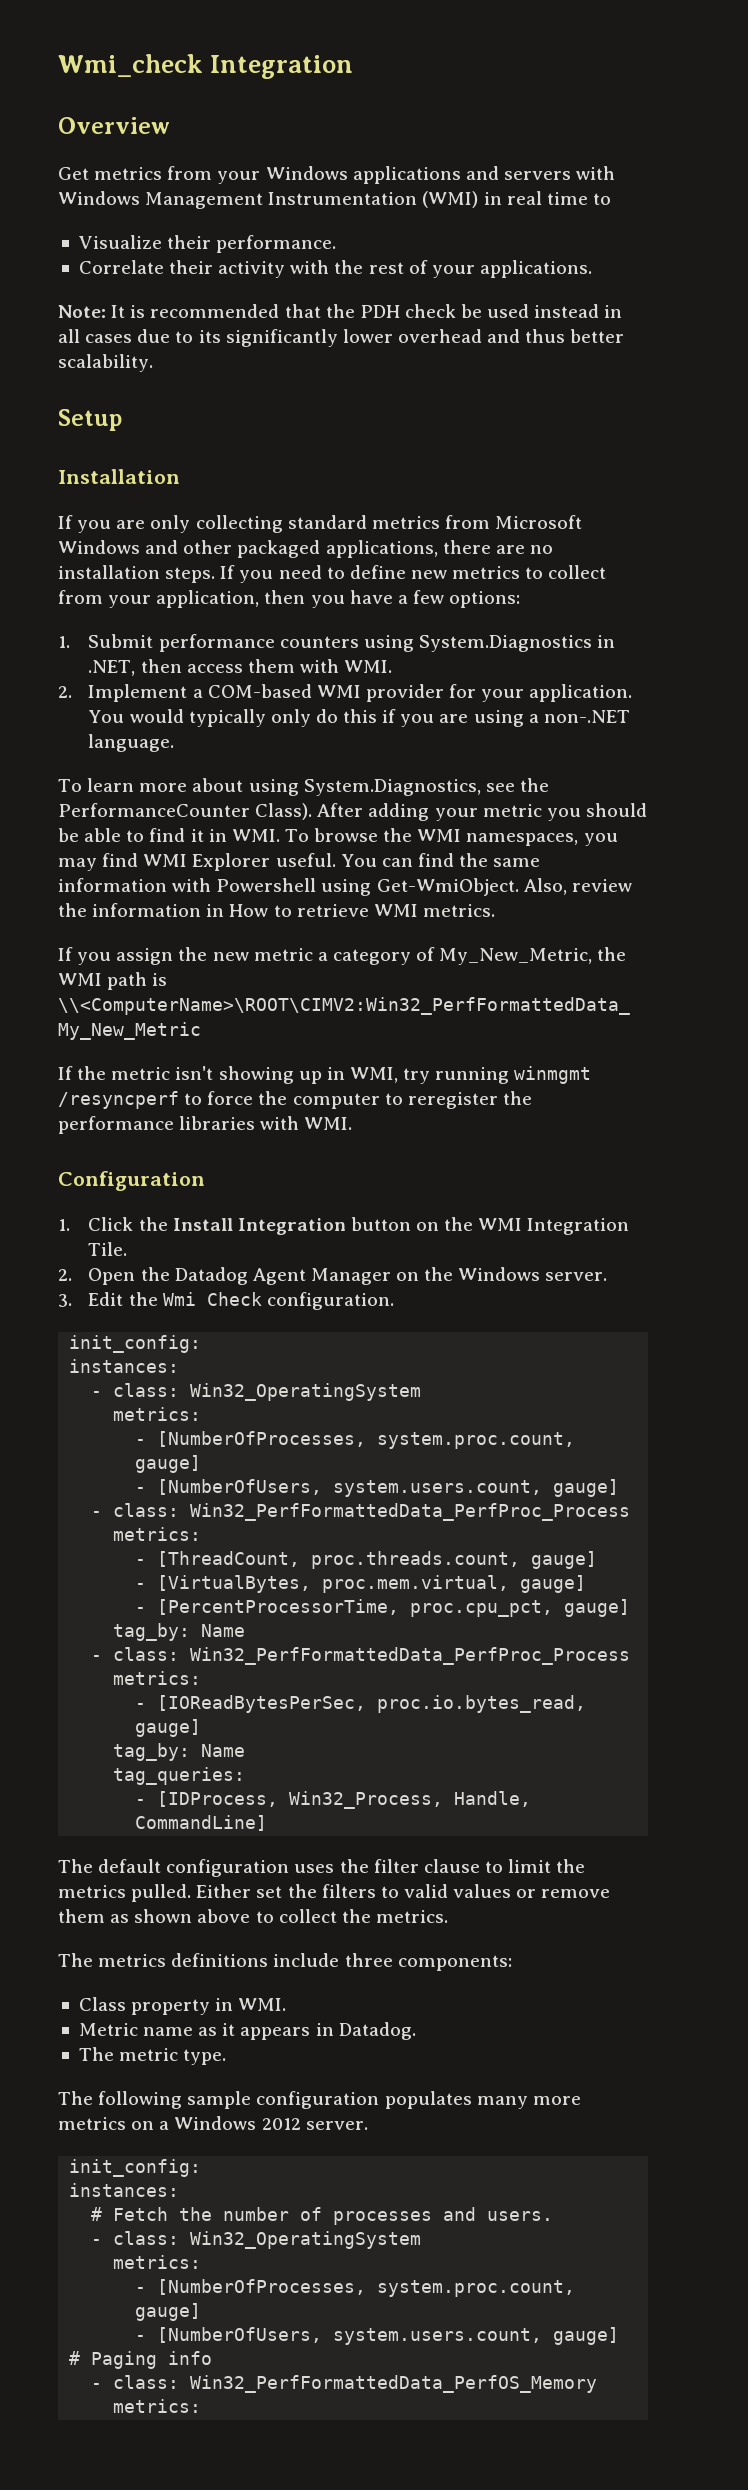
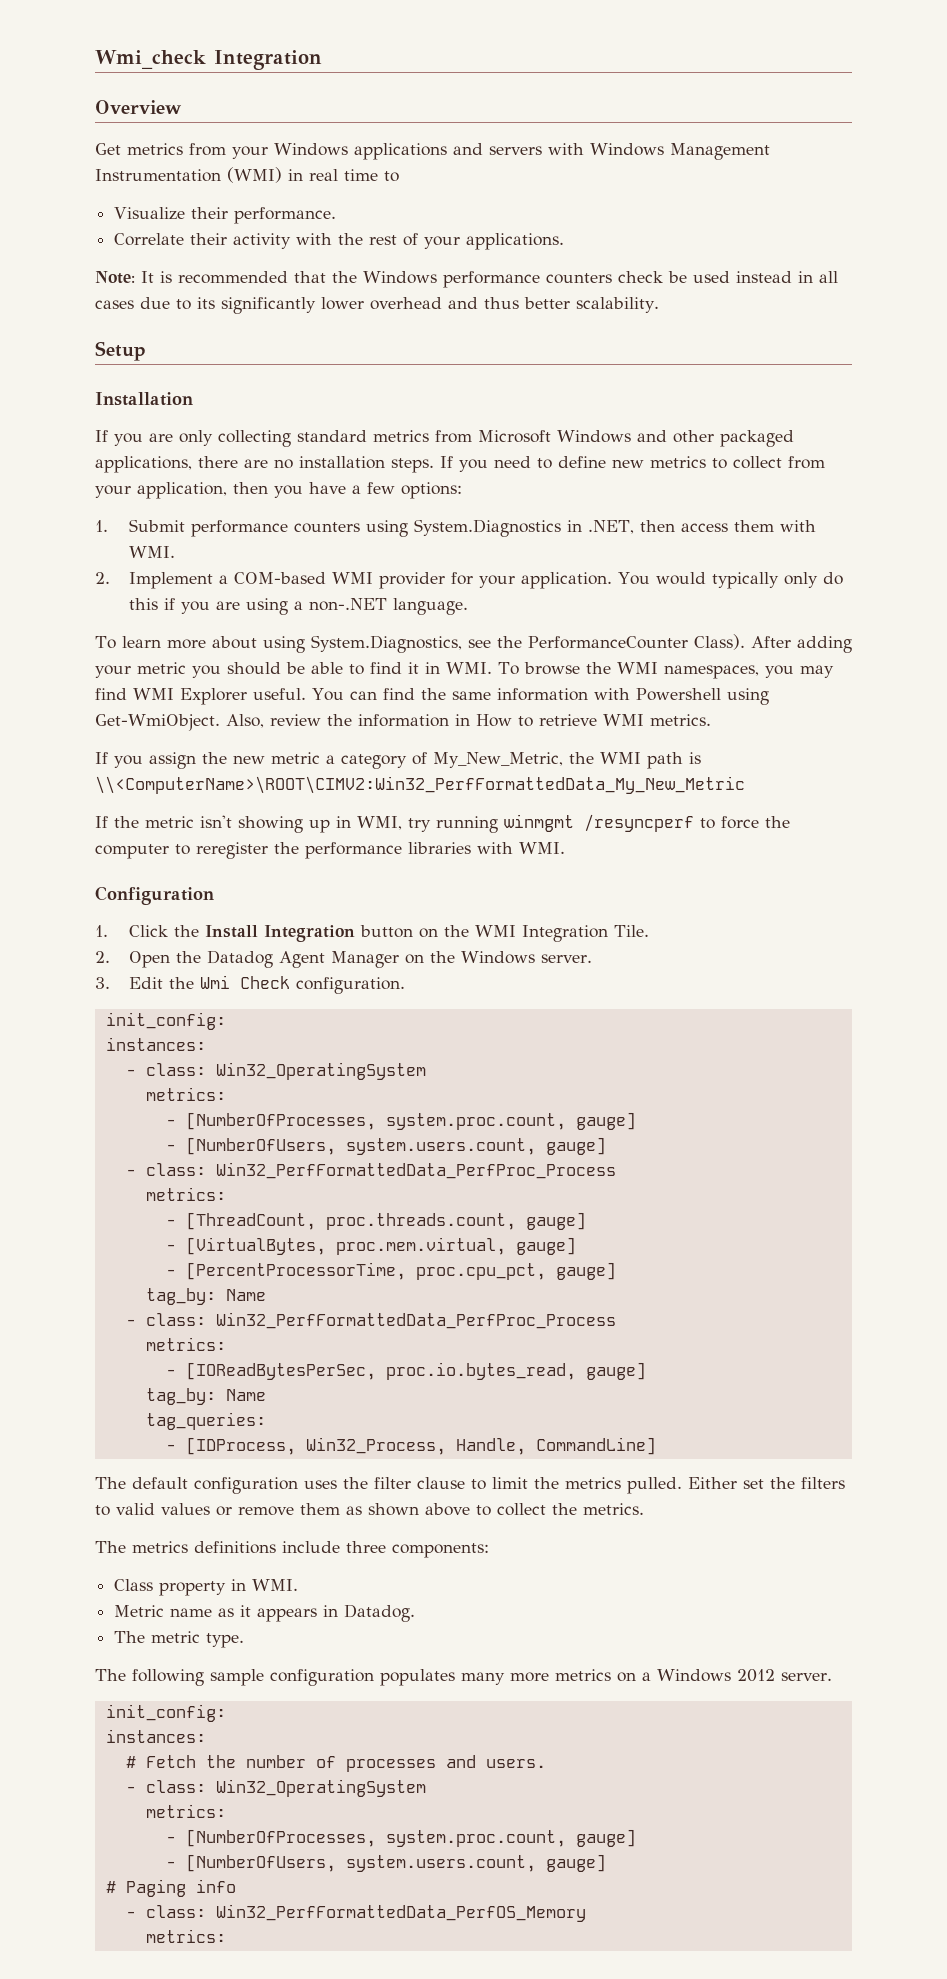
[359,305,400,318] PDH -> [363,271,612,288] Windows performance counters

